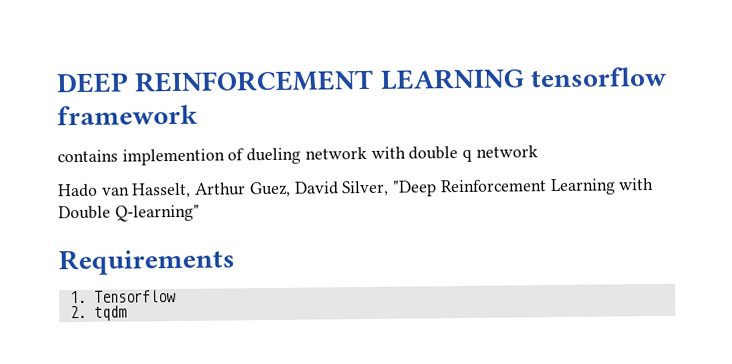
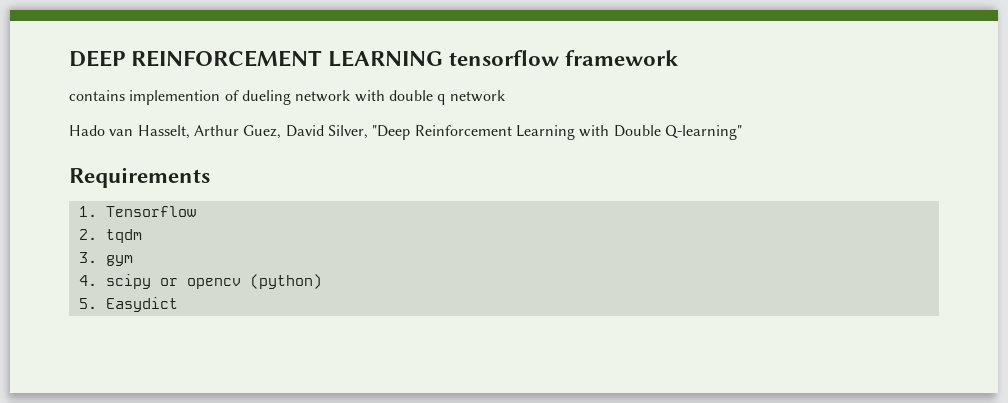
(127, 313) none -> [78,252,133,266] [78,274,322,289] [78,297,178,312] // 3. gym // 4. scipy or opencv (python) // 5. Easydict

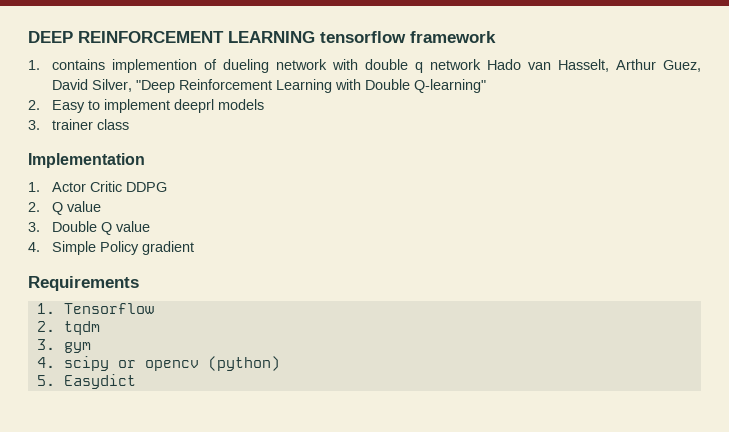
(679, 58) none -> [28,60,40,70] 1.
(505, 96) // -> (481, 64) none
(742, 132) none -> [28,99,264,113] [28,119,129,130] [28,153,145,168] [28,181,167,192] [28,201,101,215] [28,221,150,235] [28,241,194,255] // 2. Easy to implement deeprl models // 3. trainer class // Implementation // 1. Actor Critic DDPG // 2. Q value // 3. Double Q value // 4. Simple Policy gradient

